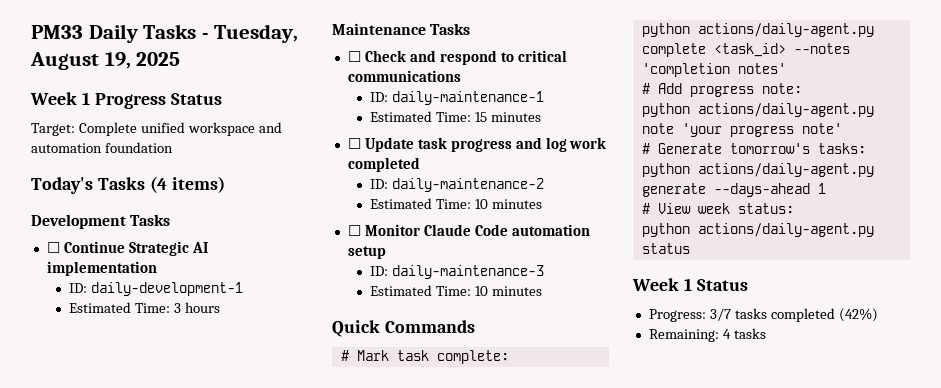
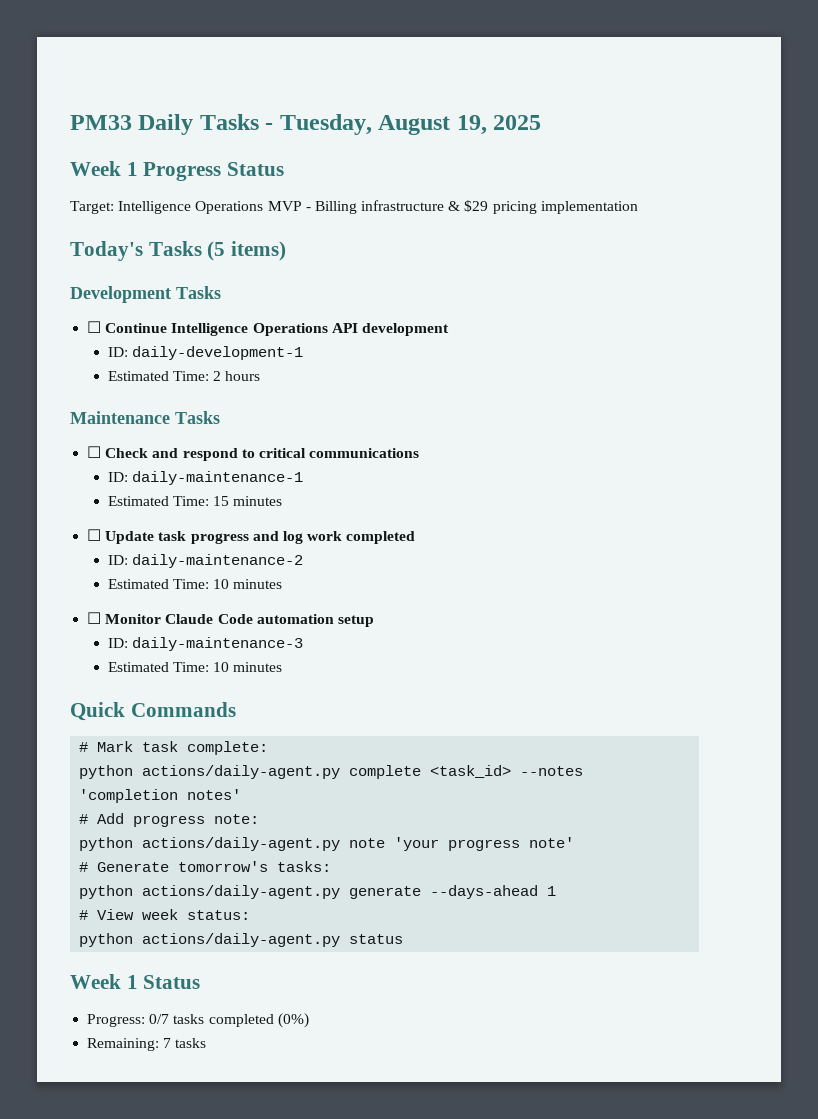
[78,122,282,136] [31,142,173,153] Complete unified workspace and automation foundation -> [118,200,638,214] Intelligence Operations MVP - Billing infrastructure & $29 pricing implementation
[149,176,167,193] (4 -> [207,241,226,261] (5
[128,241,208,256] [46,261,157,276] Strategic AI implementation -> [171,323,449,336] Intelligence Operations API development
[174,303,182,313] 3 -> [213,371,222,381] 2
[709,308,731,321] 3/7 -> [149,1014,170,1024] 0/7
[838,308,878,322] (42%) -> [277,1013,309,1028] (0%)
[722,329,731,339] 4 -> [163,1038,172,1048] 7

